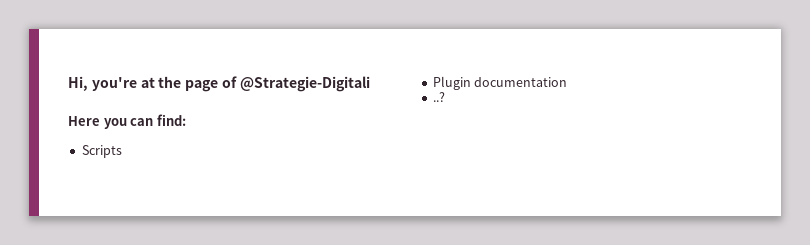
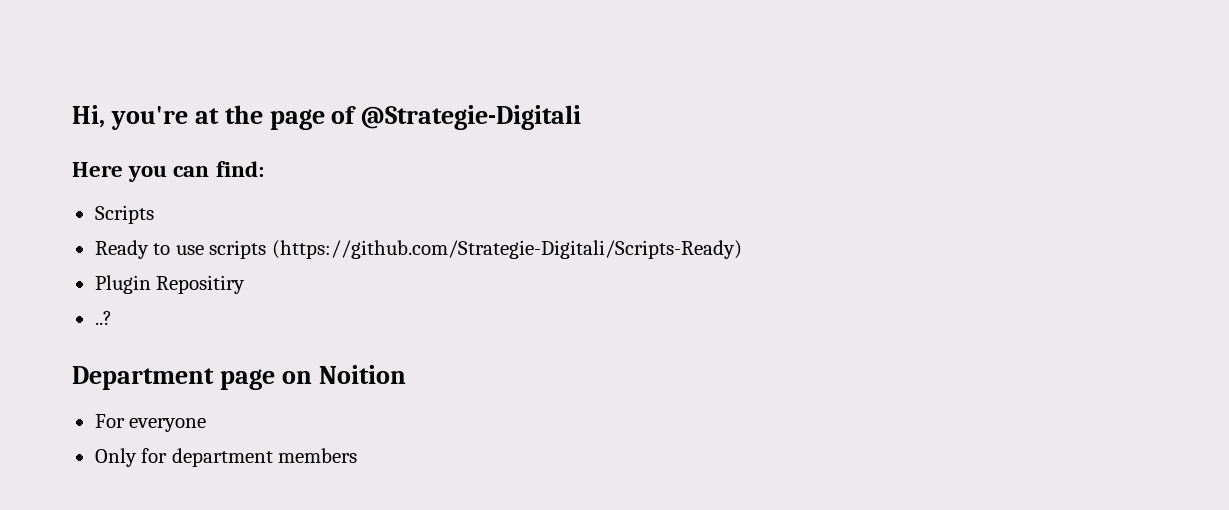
(122, 151) none -> [94,240,742,259] // Ready to use scripts (https://github.com/Strategie-Digitali/Scripts-Ready)
[474,77,568,87] documentation -> [156,275,246,294] Repositiry
(445, 97) none -> [72,365,406,390] [94,414,207,432] [94,448,358,467] // Department page on Noition // For everyone // Only for department members

